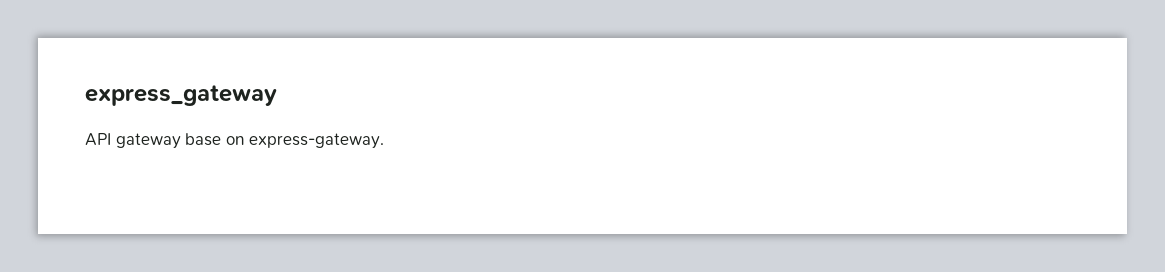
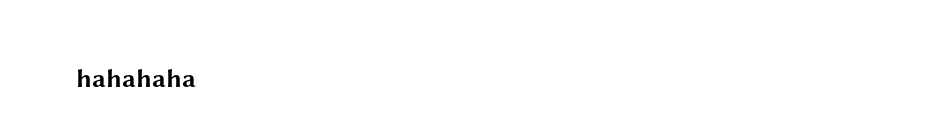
[85,85,277,106] [85,133,385,149] express_gateway // API gateway base on express-gateway. -> [76,69,196,87] hahahaha

